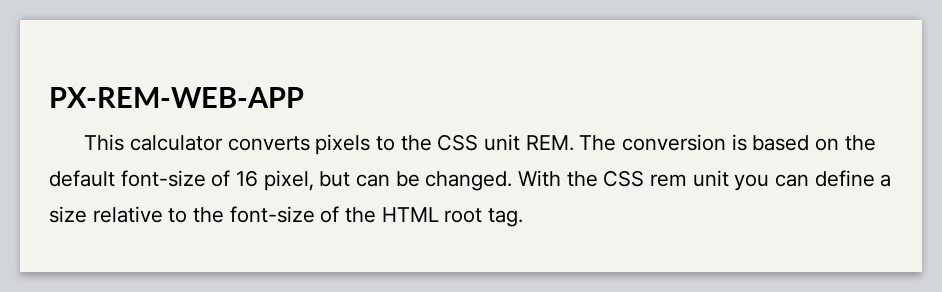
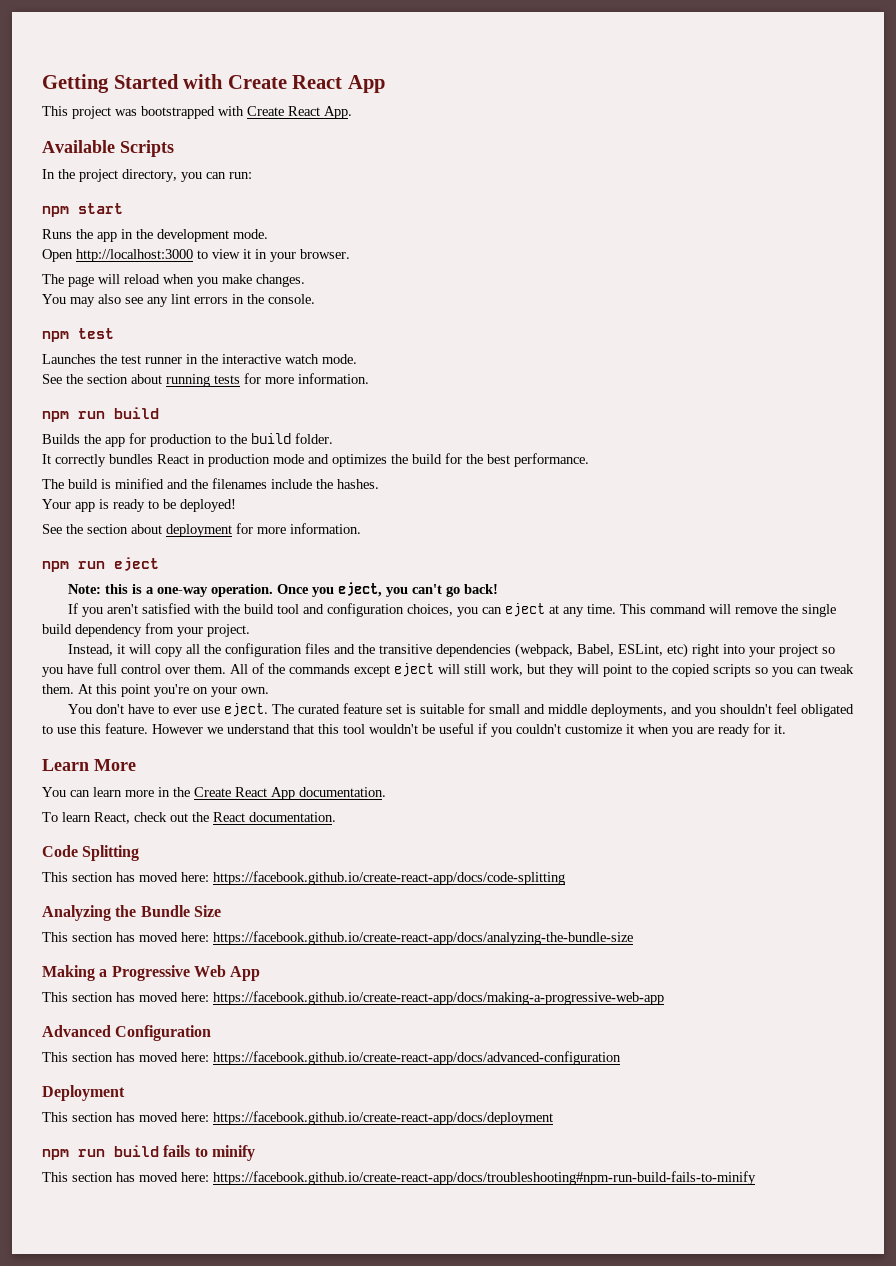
[49,87,304,108] [84,134,876,155] [49,170,892,191] [49,206,524,227] PX-REM-WEB-APP // This calculator converts pixels to the CSS unit REM. The conversion is based on the default font-size of 16 pixel, but can be changed. With the CSS rem unit you can define a size relative to the font-size of the HTML root tag. -> [42,74,385,93] [42,106,352,119] [42,140,174,157] [42,169,252,182] [42,203,123,217] [42,229,268,242] [42,249,350,262] [42,274,305,287] [42,294,315,307] [42,328,114,342] [42,354,357,364] [42,373,369,387] [42,407,159,422] [42,433,333,447] [42,453,589,467] [42,478,379,489] [42,499,236,512] [42,523,361,537] [42,557,159,572] [68,582,499,597] [68,603,837,617] [42,623,250,637] [68,643,836,658] [42,663,854,677] [42,684,269,697] [68,703,855,717] [42,723,786,737] [42,759,136,771] [42,787,386,800] [42,812,336,824] [42,845,140,861] [42,871,565,885] [42,905,221,921] [42,931,633,945] [42,965,261,981] [42,991,664,1005] [42,1025,212,1041] [42,1051,621,1065] [42,1085,125,1101] [42,1111,553,1125] [42,1145,255,1161] [42,1171,756,1185] Getting Started with Create React App // This project was bootstrapped with Create React App. // Available Scripts // In the project directory, you can run: // npm start // Runs the app in the development mode. // Open http://localhost:3000 to view it in your browser. // The page will reload when you make changes. // You may also see any lint errors in the console. // npm test // Launches the test runner in the interactive watch mode. // See the section about running tests for more information. // npm run build // Builds the app for production to the build folder. // It correctly bundles React in production mode and optimizes the build for the best performance. // The build is minified and the filenames include the hashes. // Your app is ready to be deployed! // See the section about deployment for more information. // npm run eject // Note: this is a one-way operation. Once you eject, you can't go back! // If you aren't satisfied with the build tool and configuration choices, you can eject at any time. This command will remove the single build dependency from your project. // Instead, it will copy all the configuration files and the transitive dependencies (webpack, Babel, ESLint, etc) right into your project so you have full control over them. All of the commands except eject will still work, but they will point to the copied scripts so you can tweak them. At this point you're on your own. // You don't have to ever use eject. The curated feature set is suitable for small and middle deployments, and you shouldn't feel obligated to use this feature. However we understand that this tool wouldn't be useful if you couldn't customize it when you are ready for it. // Learn More // You can learn more in the Create React App documentation. // To learn React, check out the React documentation. // Code Splitting // This section has moved here: https://facebook.github.io/create-react-app/docs/code-splitting // Analyzing the Bundle Size // This section has moved here: https://facebook.github.io/create-react-app/docs/analyzing-the-bundle-size // Making a Progressive Web App // This section has moved here: https://facebook.github.io/create-react-app/docs/making-a-progressive-web-app // Advanced Configuration // This section has moved here: https://facebook.github.io/create-react-app/docs/advanced-configuration // Deployment // This section has moved here: https://facebook.github.io/create-react-app/docs/deployment // npm run build fails to minify // This section has moved here: https://facebook.github.io/create-react-app/docs/troubleshooting#npm-run-build-fails-to-minify

